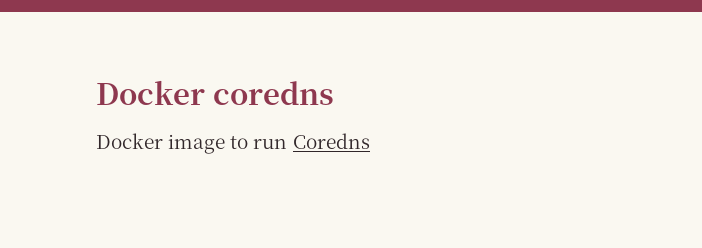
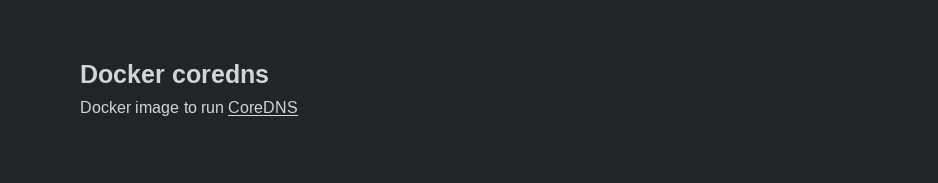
[292,133,370,149] Coredns -> [228,101,299,113] CoreDNS

